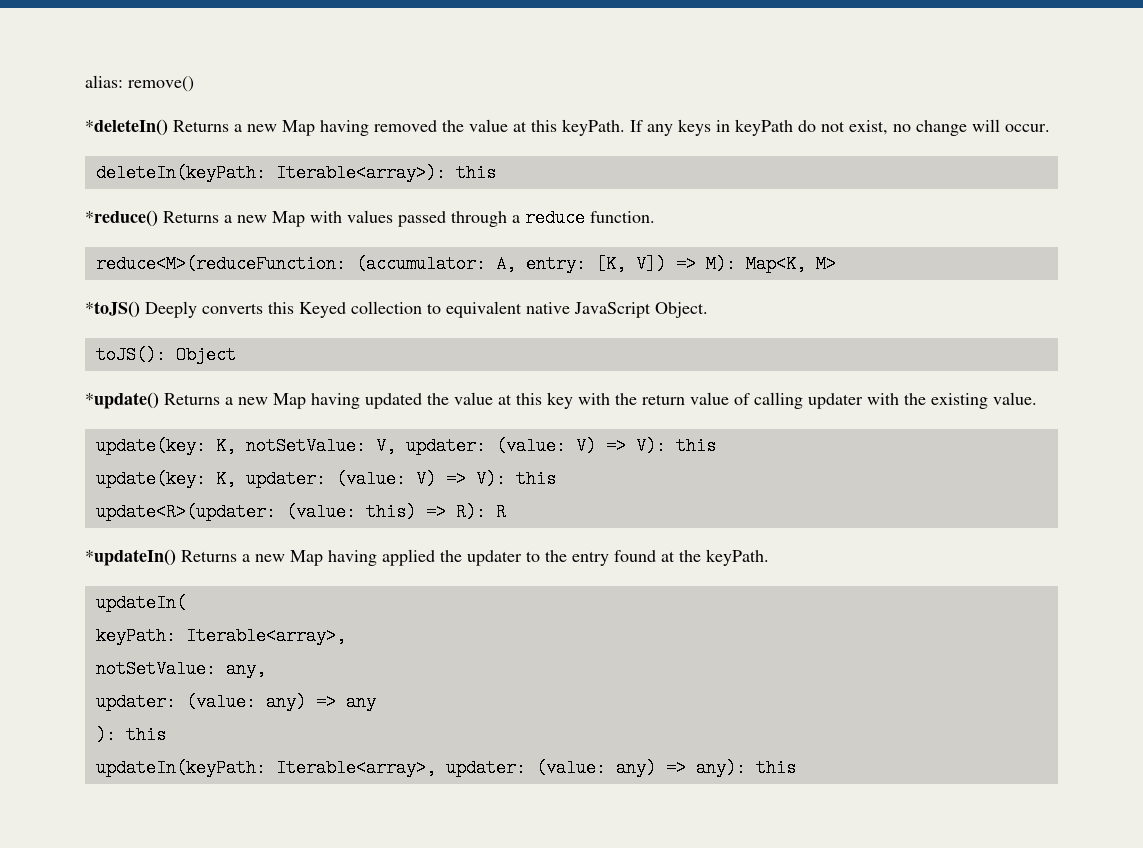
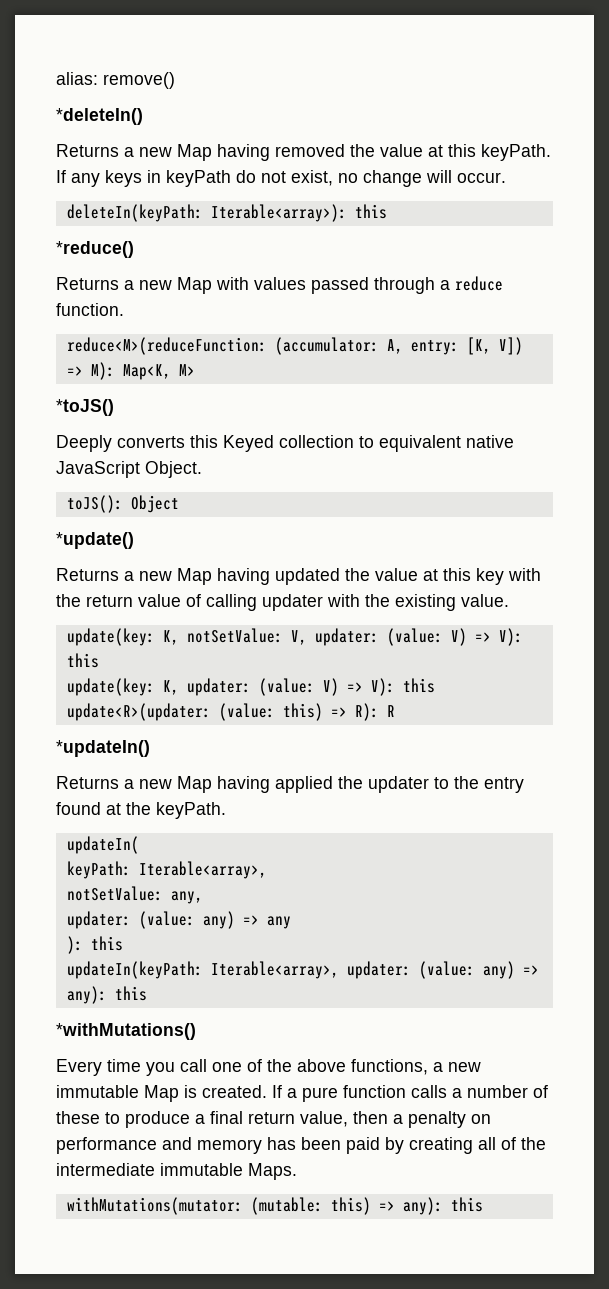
(168, 127) none -> (143, 116) //
(158, 218) none -> (134, 249) //
(140, 309) none -> (114, 407) //
(159, 400) none -> (134, 540) //
(176, 557) none -> (150, 748) //
(796, 768) none -> [56,1023,196,1040] [56,1059,481,1076] [56,1085,548,1102] [56,1111,491,1128] [56,1137,546,1154] [56,1163,297,1180] [66,1197,483,1215] // *withMutations() // Every time you call one of the above functions, a new immutable Map is created. If a pure function calls a number of these to produce a final return value, then a penalty on performance and memory has been paid by creating all of the intermediate immutable Maps. // withMutations(mutator: (mutable: this) => any): this

